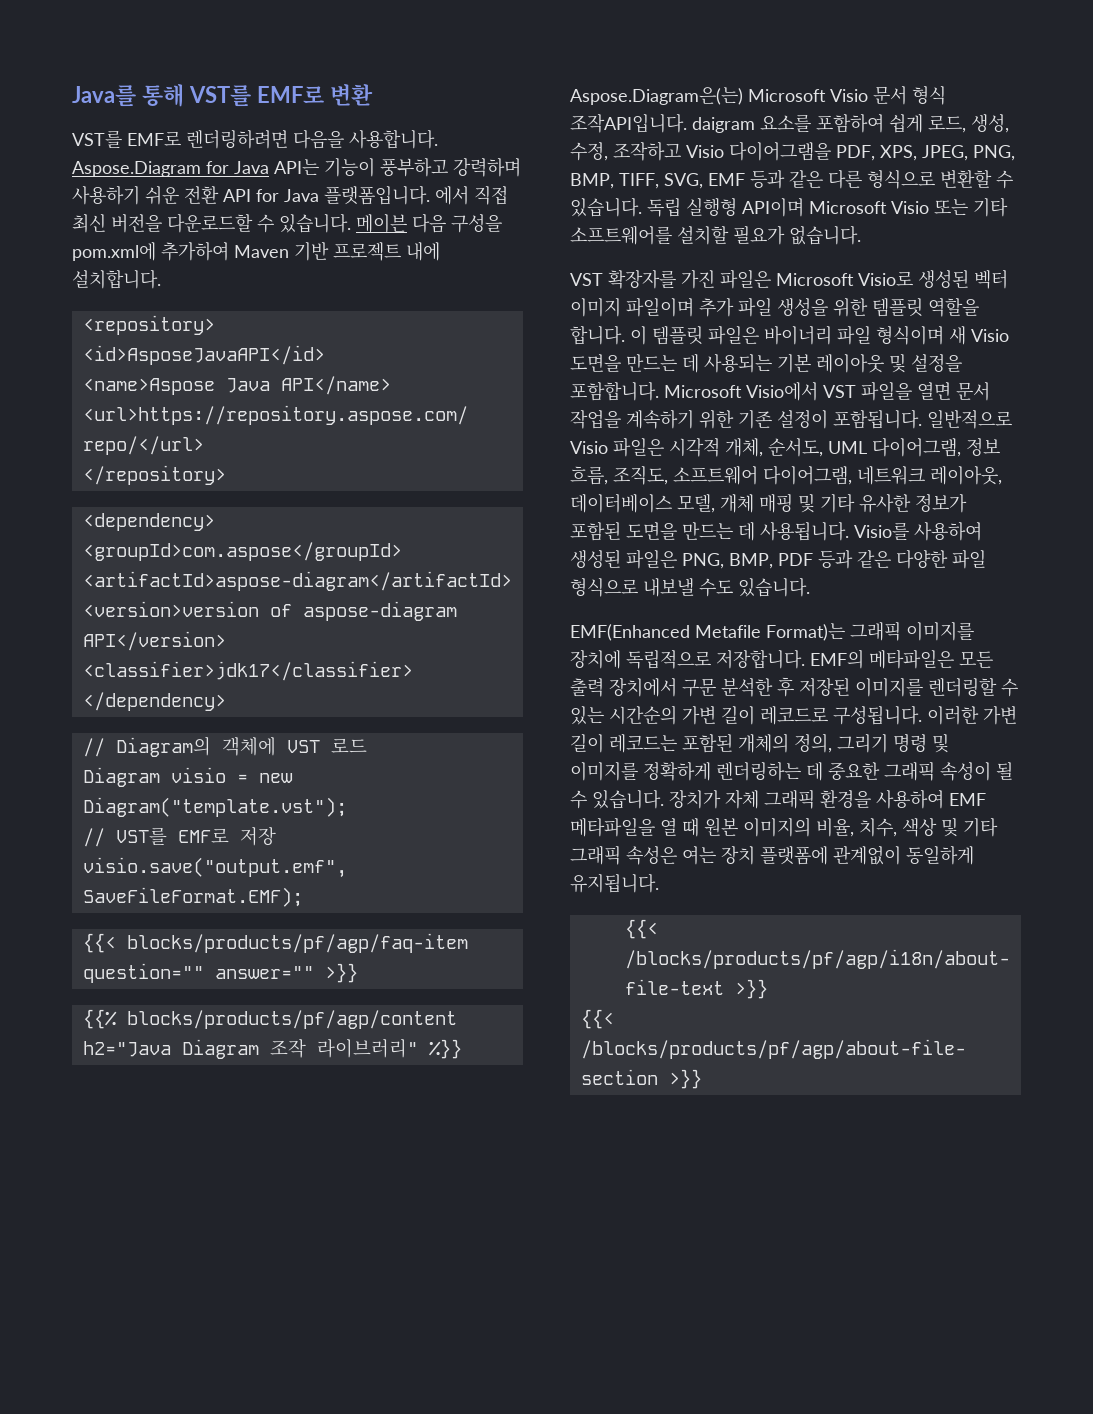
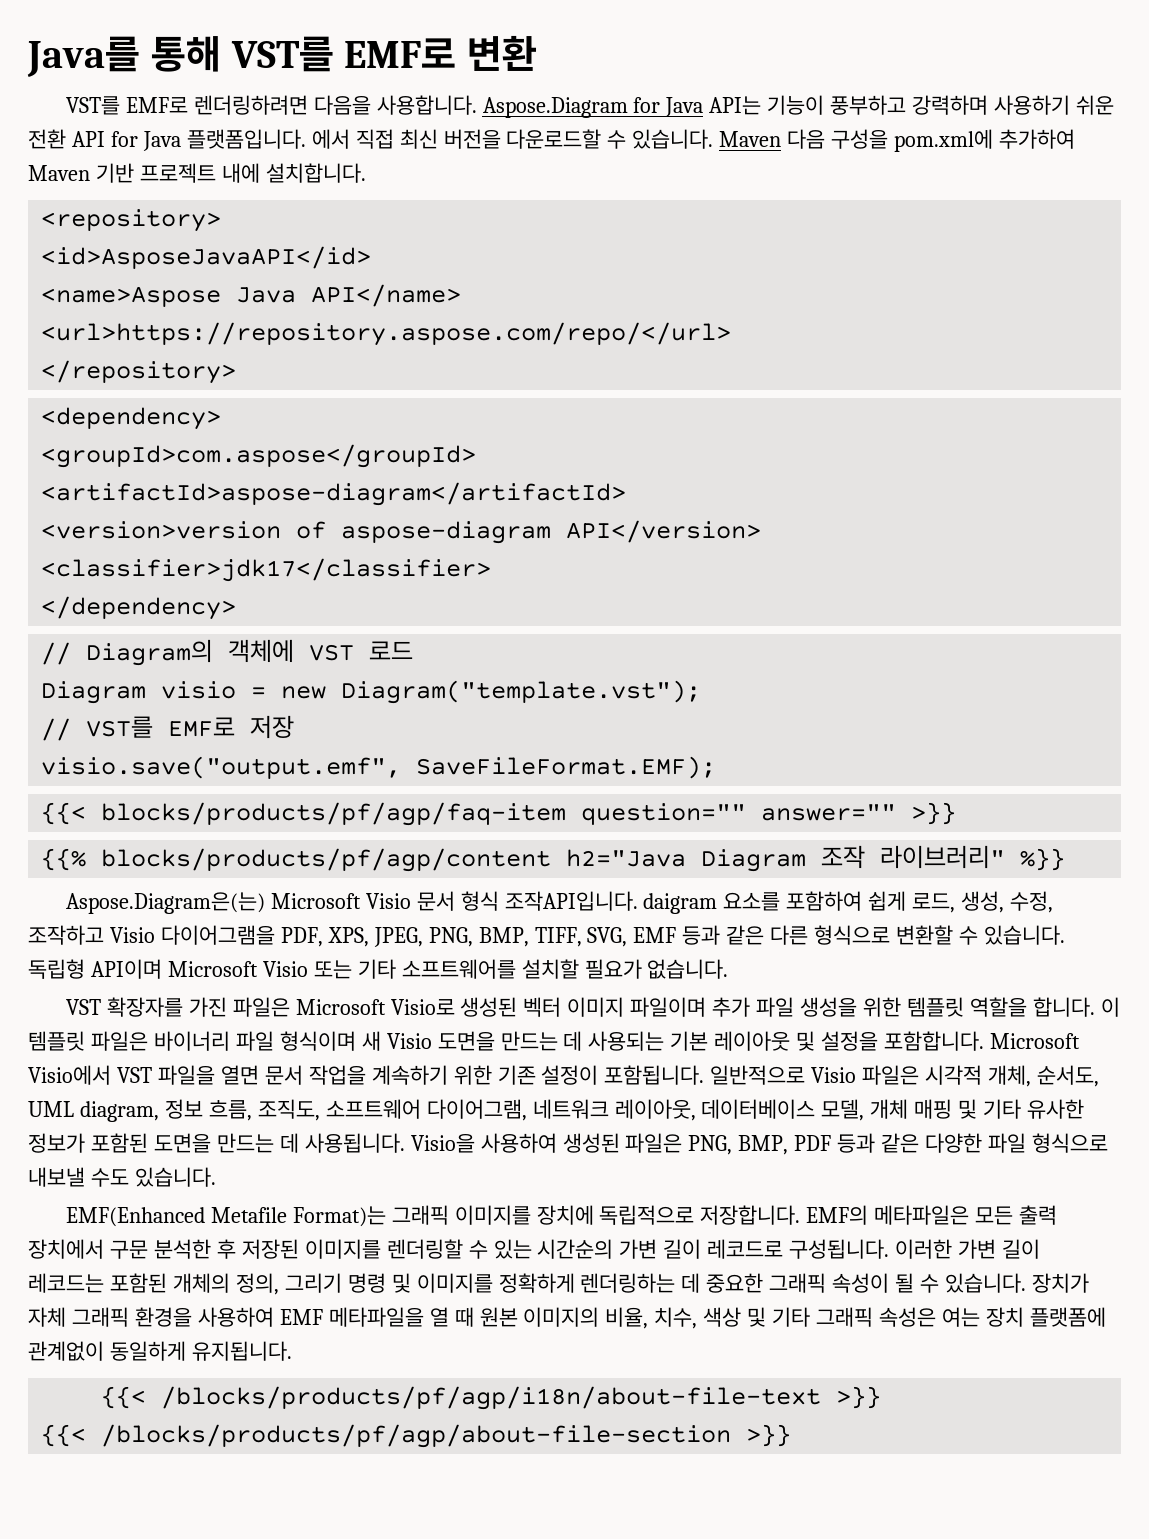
[356,214,407,233] 메이븐 -> [719,131,782,147] Maven
[647,198,737,217] 독립 실행형 -> [28,959,85,979] 독립형
[872,437,961,457] 다이어그램, -> [79,1101,159,1122] diagram,
[854,522,909,540] Visio를 -> [410,1133,475,1153] Visio을

